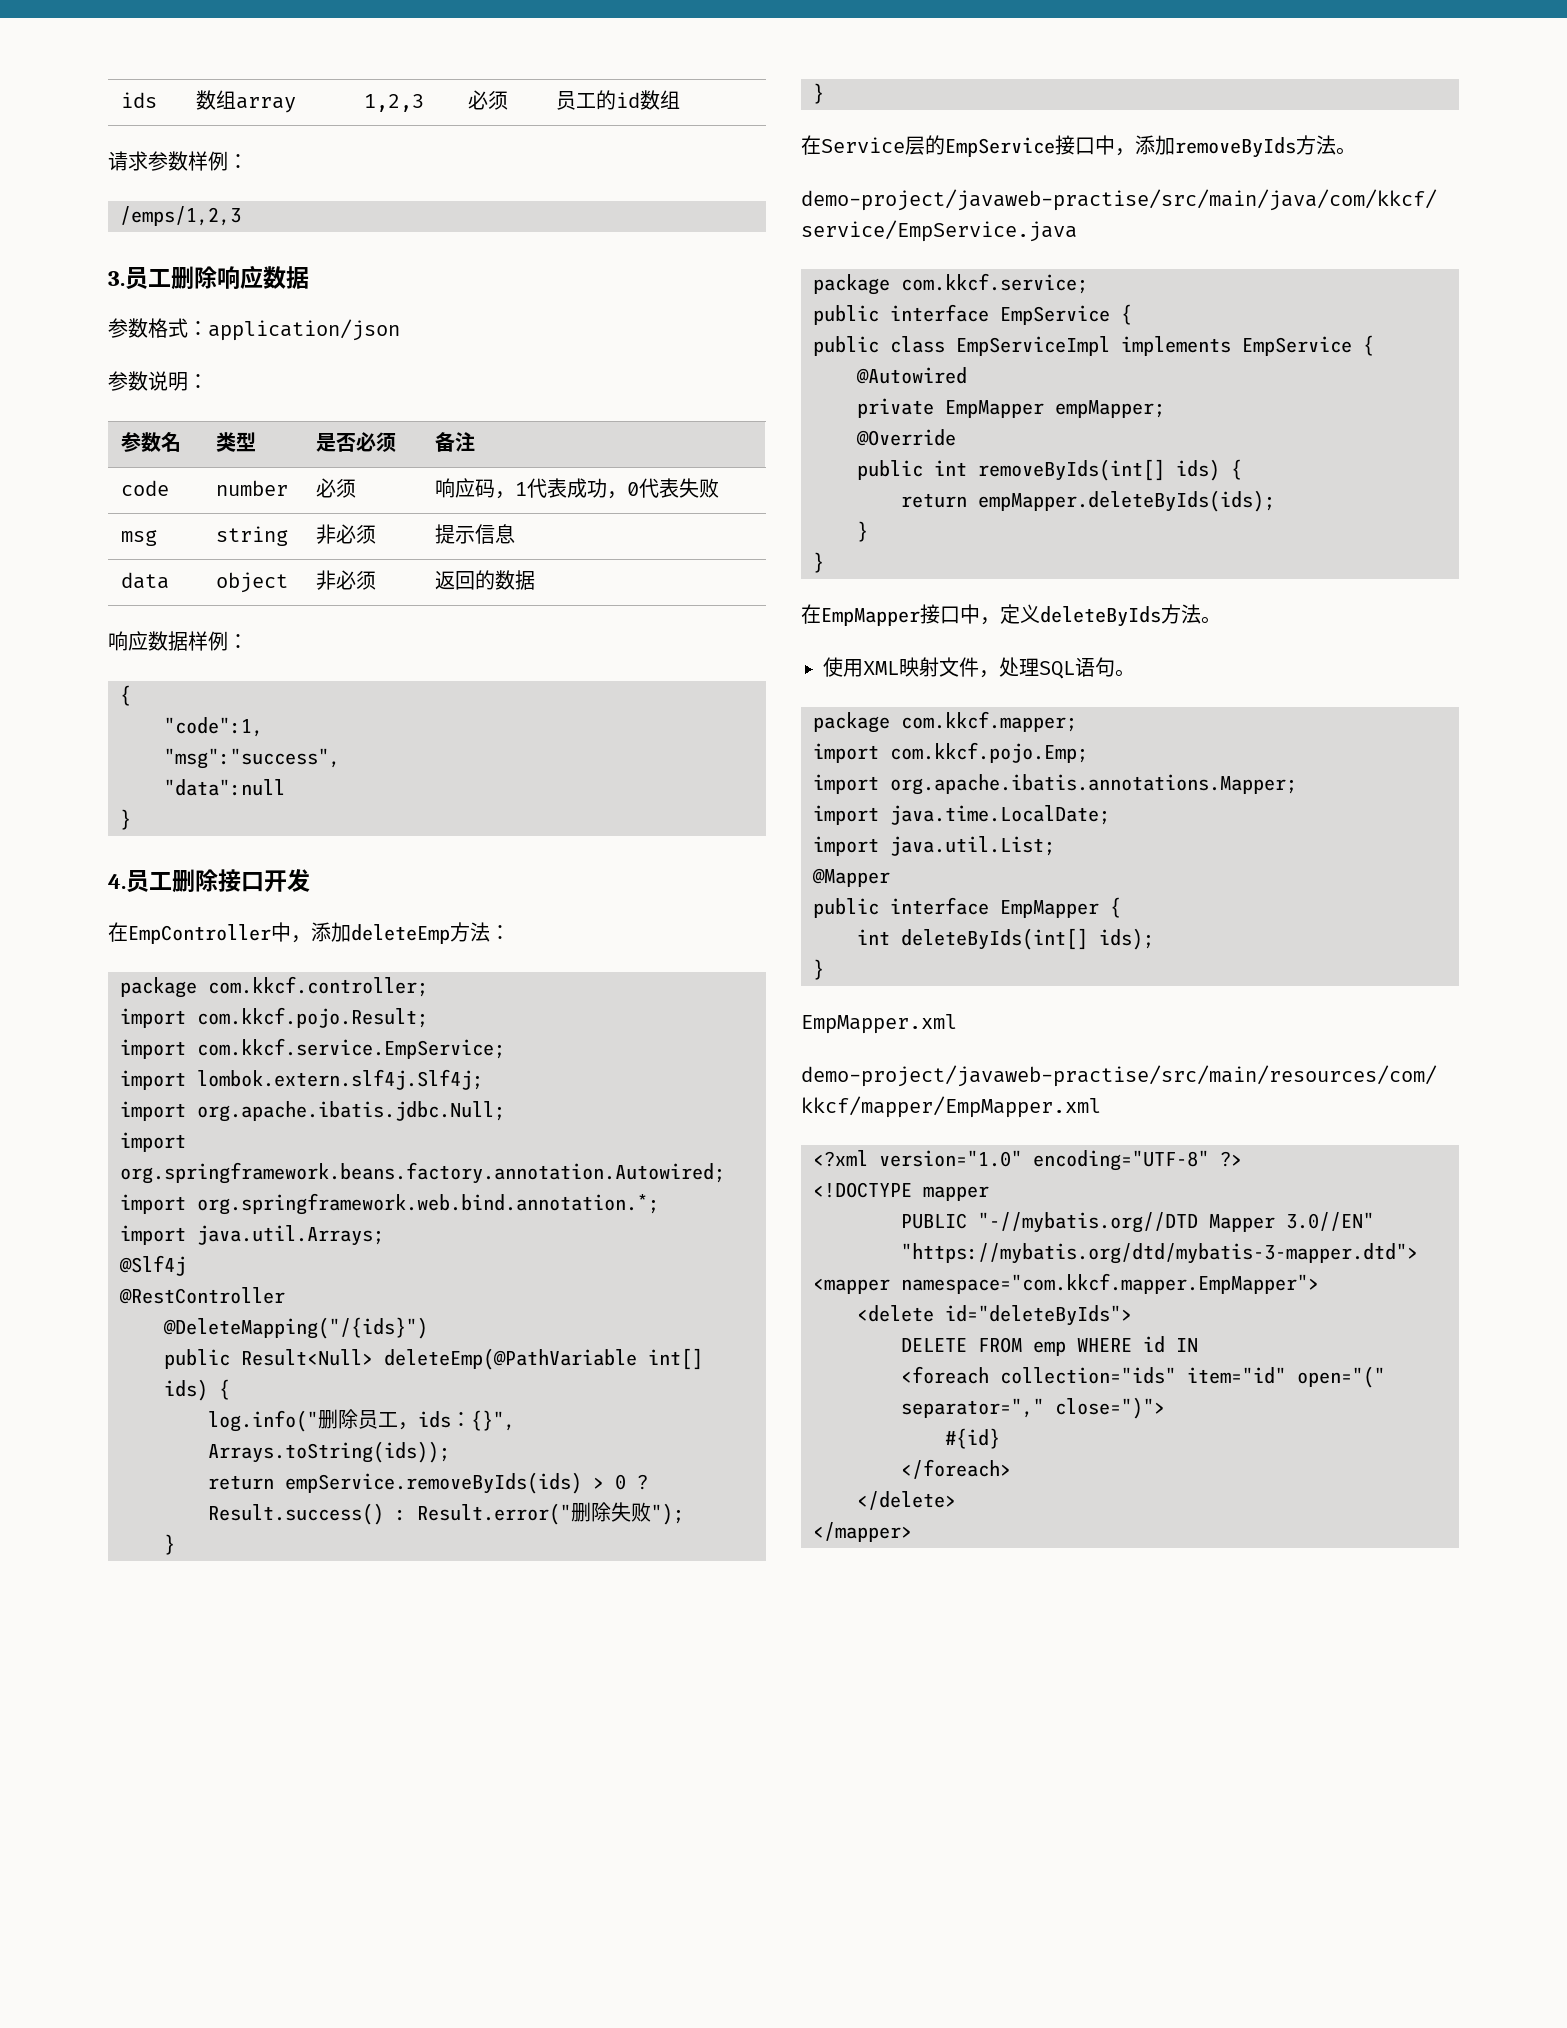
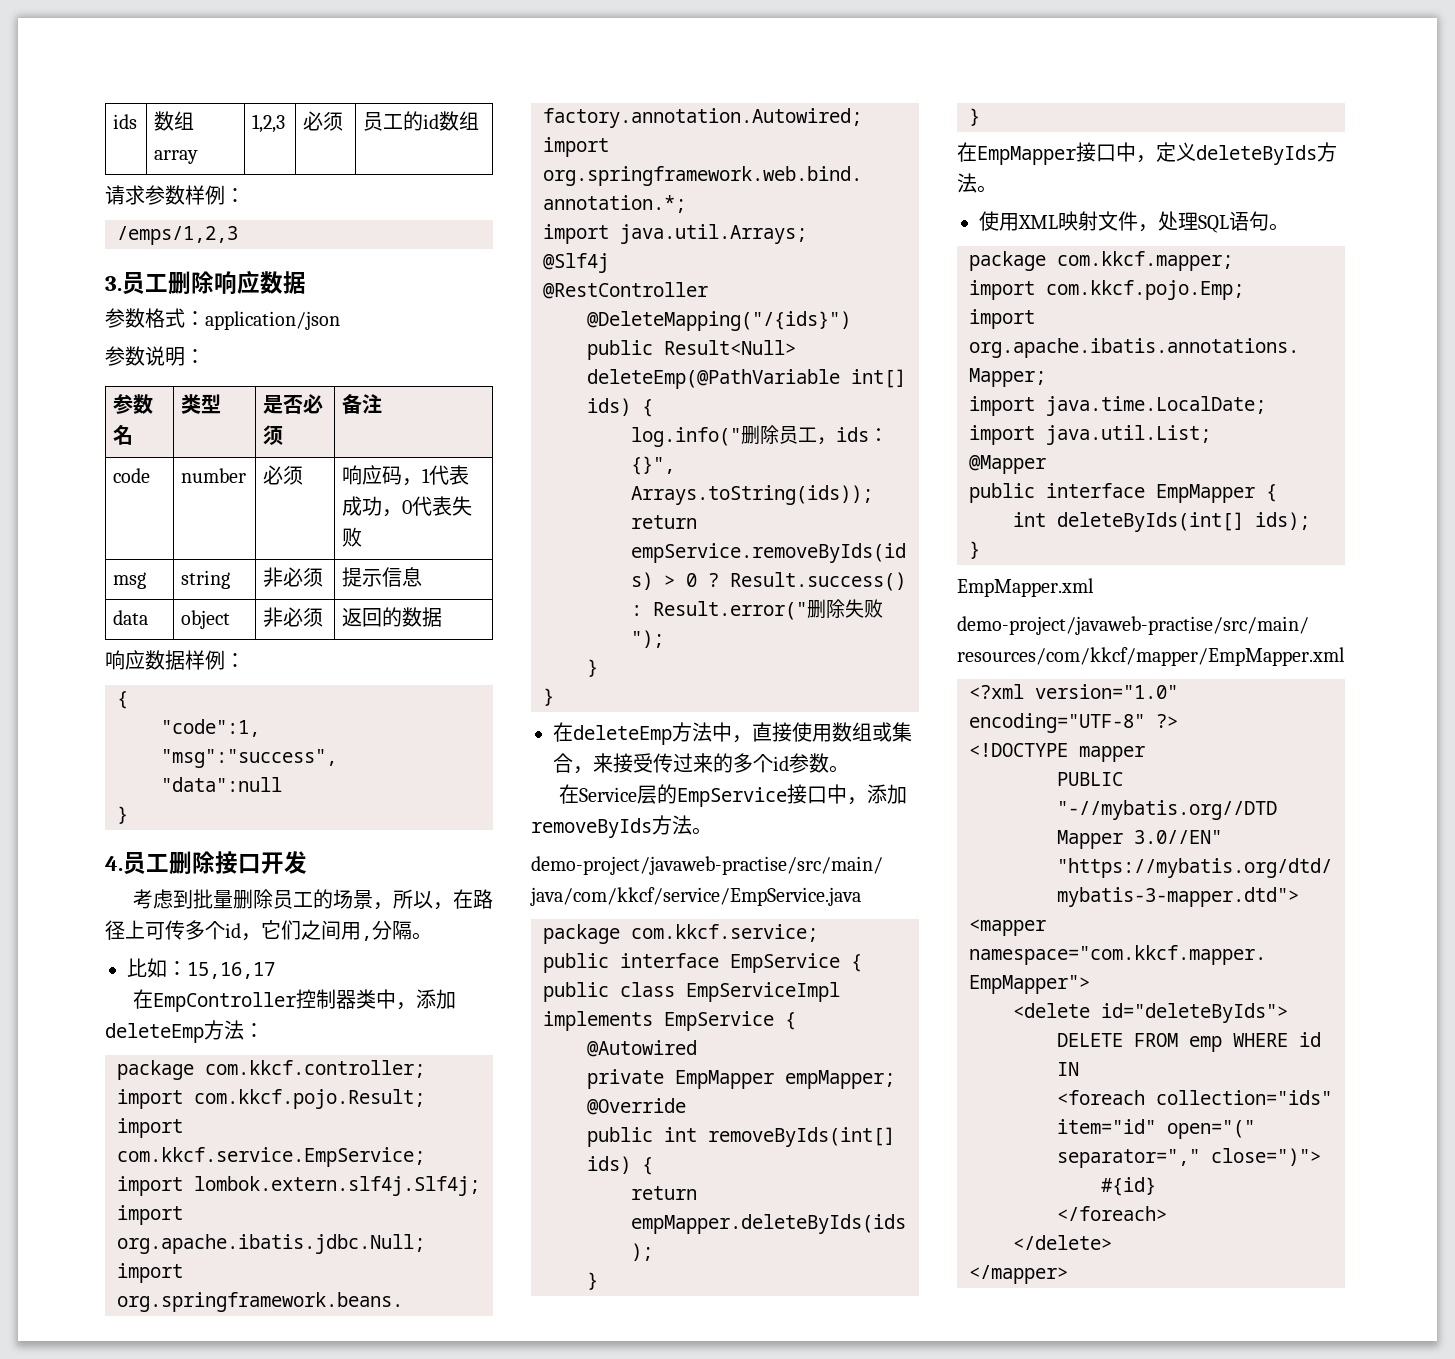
(310, 880) none -> [132,889,493,910] [105,920,432,941] [127,958,275,979] // 考虑到批量删除员工的场景，所以，在路径上可传多个id，它们之间用,分隔。 // 比如：15,16,17
(271, 934) none -> [295,989,376,1009] 控制器类
(824, 93) none -> [553,722,912,745] [553,753,849,774] // 在deleteEmp方法中，直接使用数组或集合，来接受传过来的多个id参数。

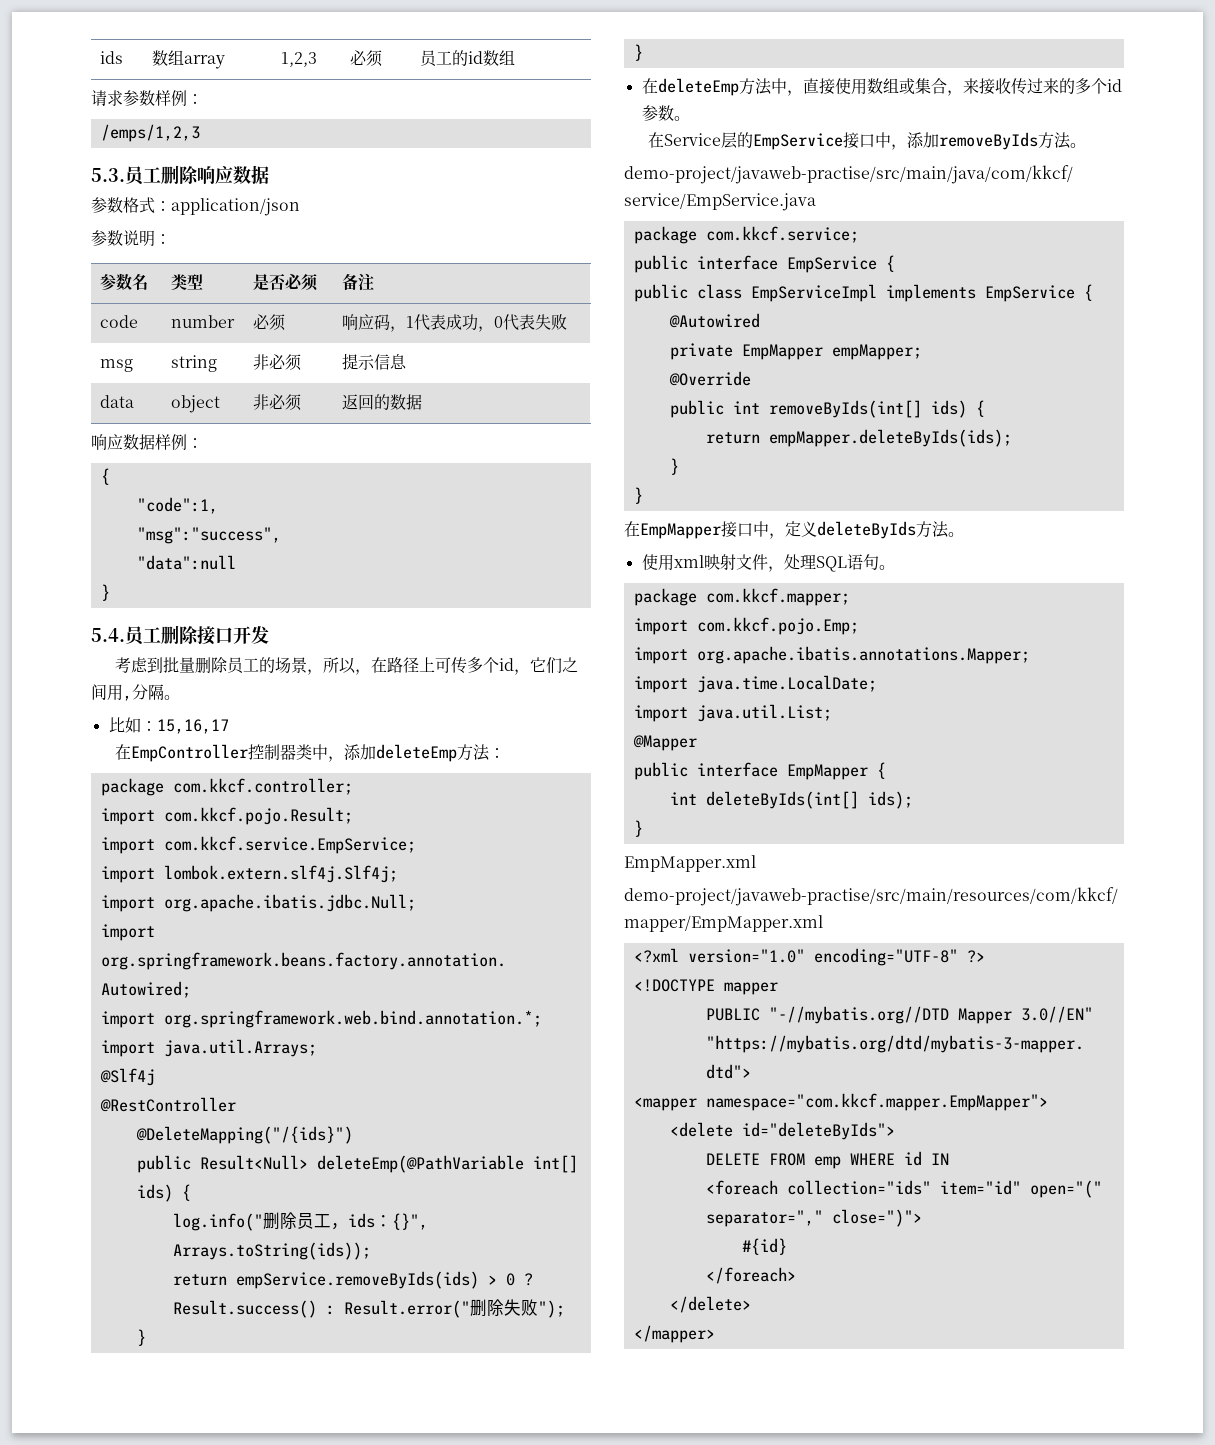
[105,276,122,291] 3. -> [91,168,125,182] 5.3.
[105,856,123,871] 4. -> [91,628,125,642] 5.4.
[633,753,653,773] 受 -> [994,78,1011,94] 收
[1018,215,1058,229] XML -> [673,555,704,568] xml

